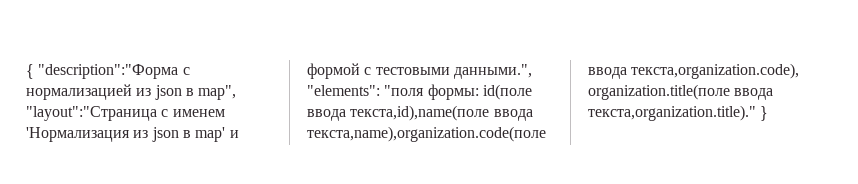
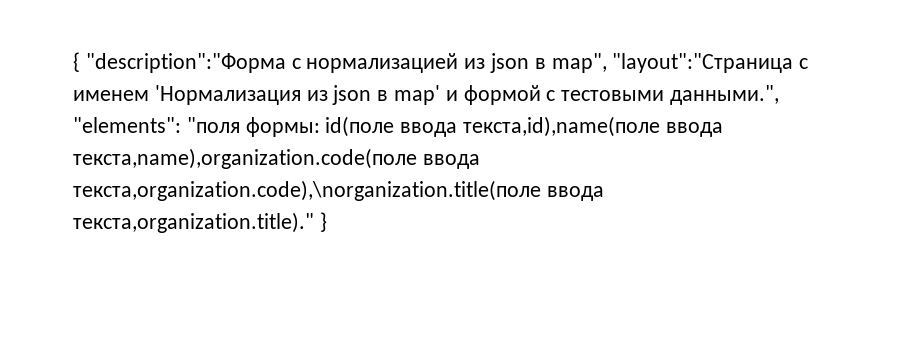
[631,63,800,79] [588,84,730,100] текста,organization.code), organization.title(поле -> [73,180,541,201] текста,organization.code),\norganization.title(поле

